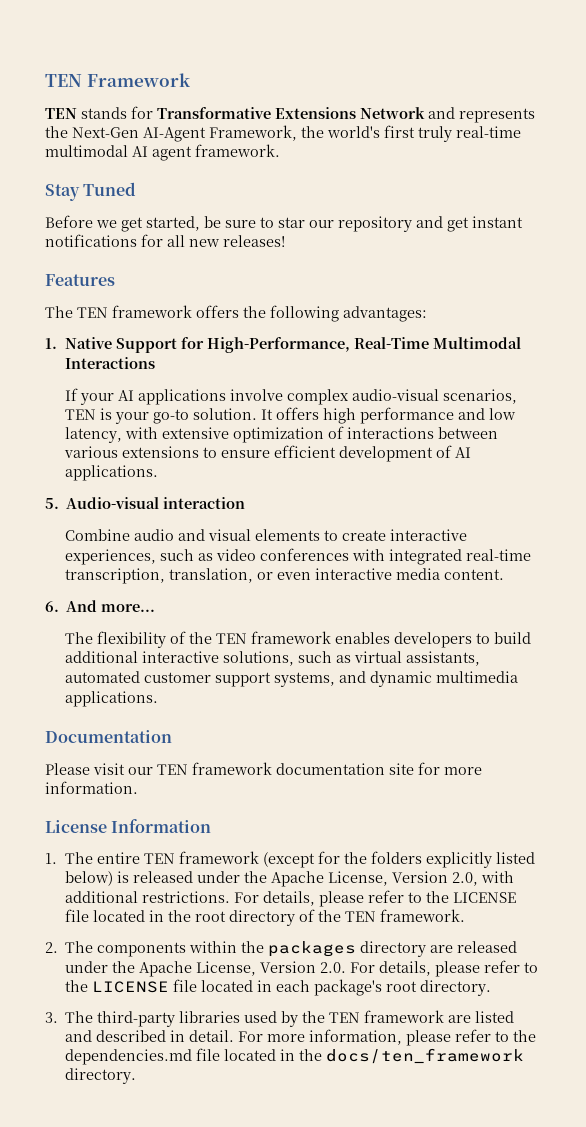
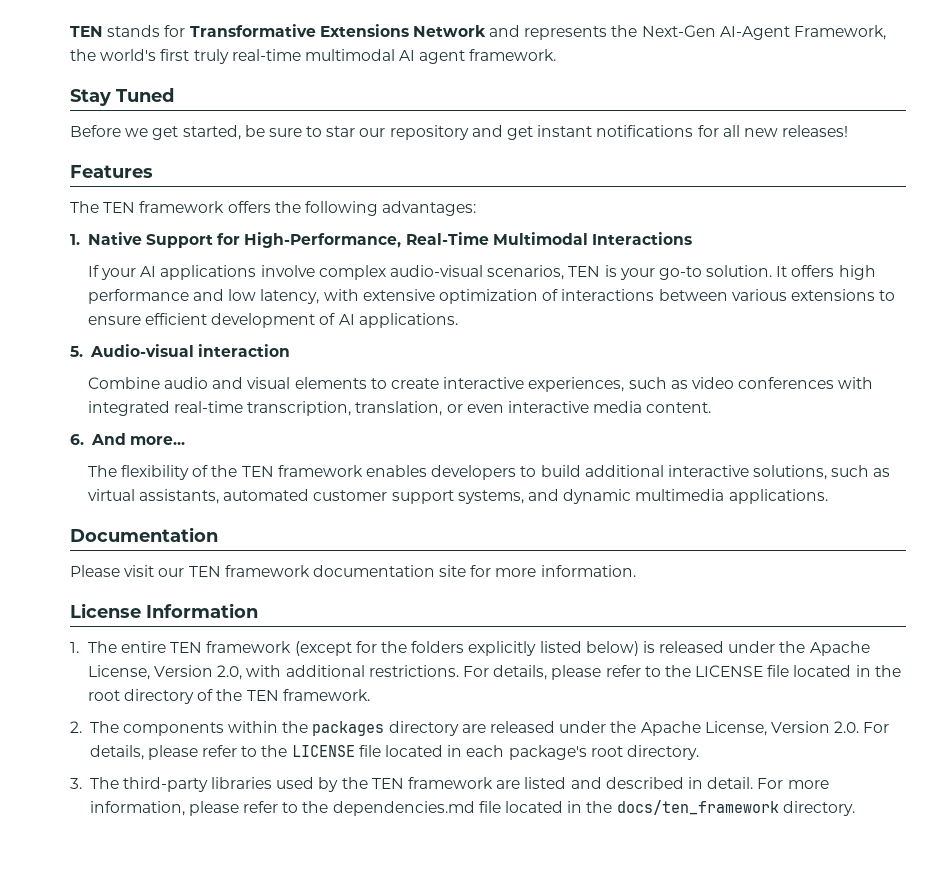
[45,73,190,87] [45,108,77,119] TEN Framework // TEN -> [70,26,103,37] TEN

